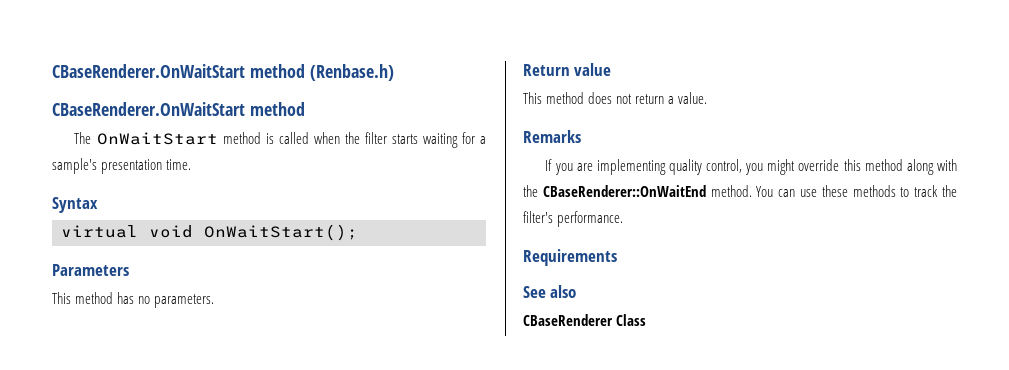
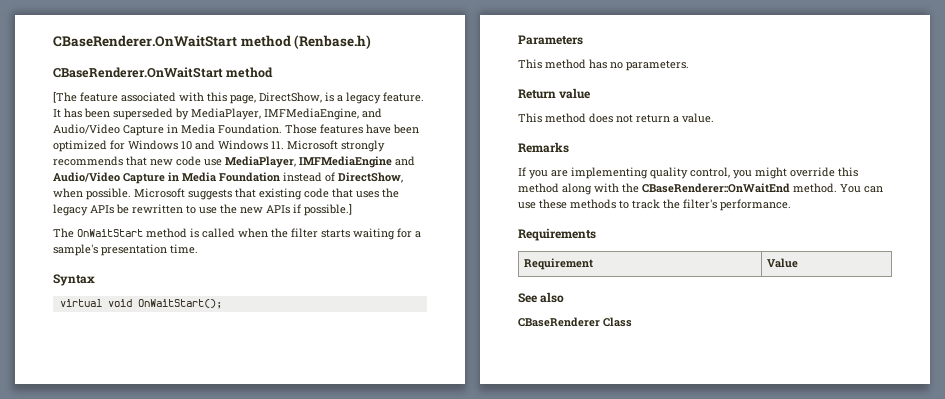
(305, 109) none -> [53,92,424,104] [53,108,382,120] [53,124,419,136] [53,140,385,152] [53,156,415,168] [53,172,403,184] [53,188,399,200] [53,204,352,216] // [The feature associated with this page, DirectShow, is a legacy feature. It has been superseded by MediaPlayer, IMFMediaEngine, and Audio/Video Capture in Media Foundation. Those features have been optimized for Windows 10 and Windows 11. Microsoft strongly recommends that new code use MediaPlayer, IMFMediaEngine and Audio/Video Capture in Media Foundation instead of DirectShow, when possible. Microsoft suggests that existing code that uses the legacy APIs be rewritten to use the new APIs if possible.]
(617, 257) none -> [523,258,593,270] [766,258,798,268] // Requirement | Value

